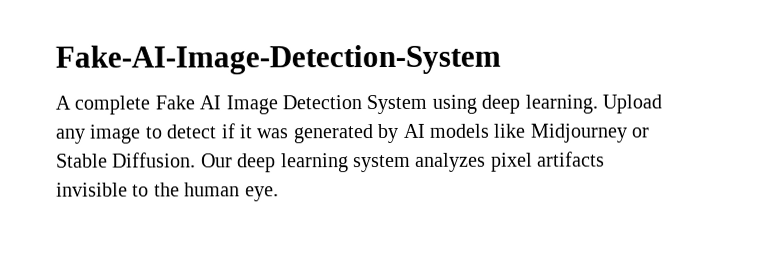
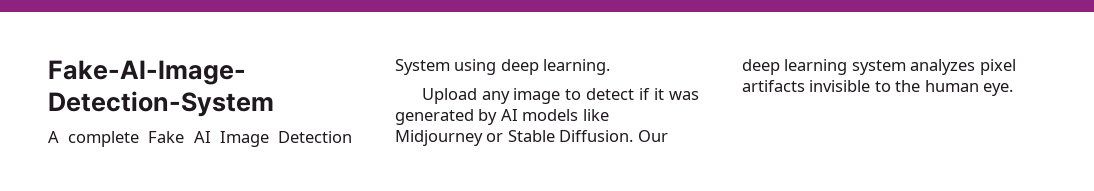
(598, 104) none -> (611, 67) //

